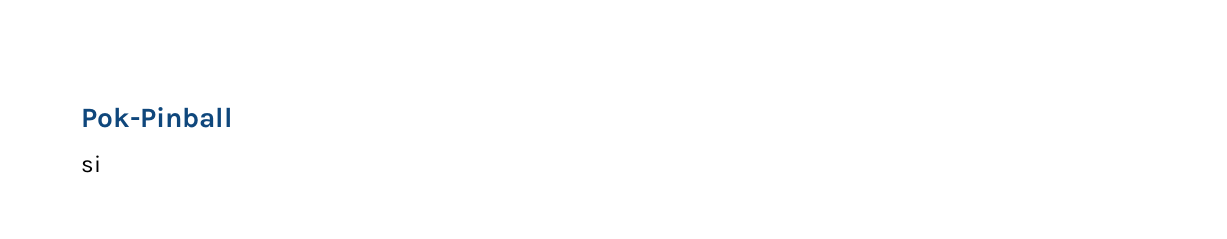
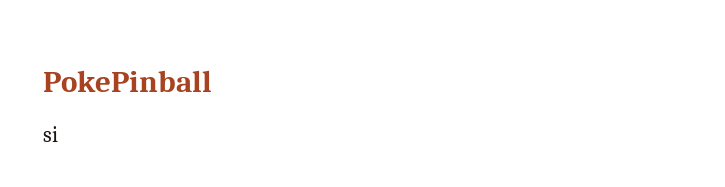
[81,107,233,128] Pok-Pinball -> [43,70,212,92] PokePinball

